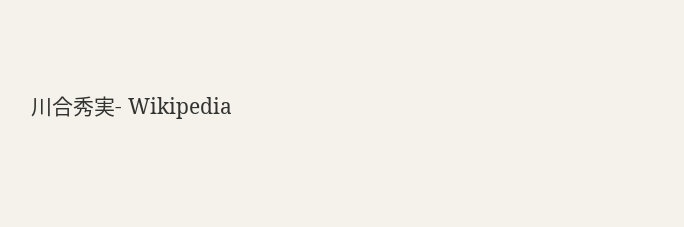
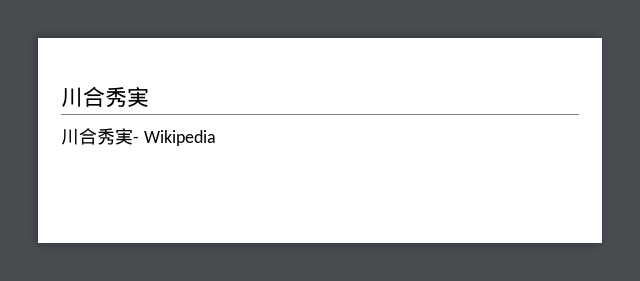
[31,96,115,117] 川合秀実 -> [61,86,149,108] [61,128,133,145] 川合秀実 // 川合秀実

